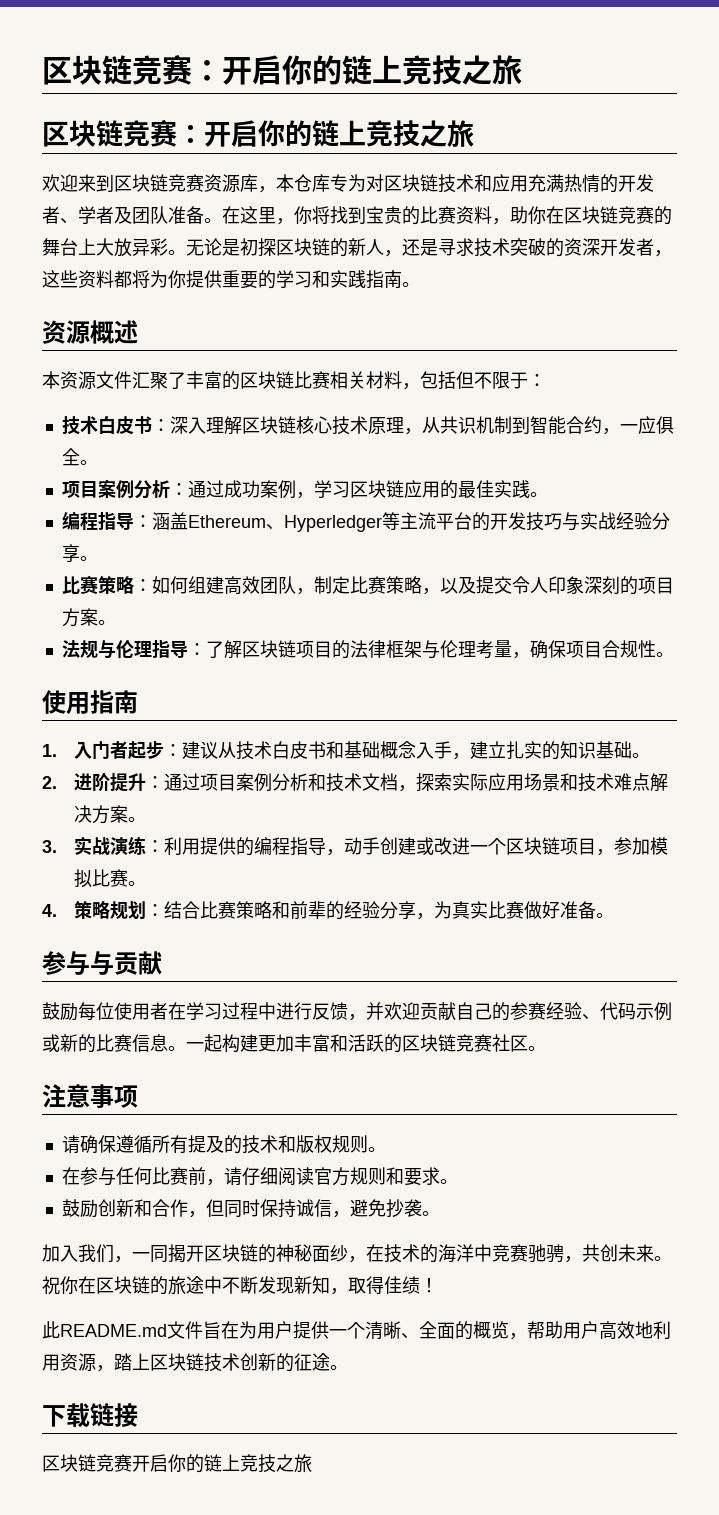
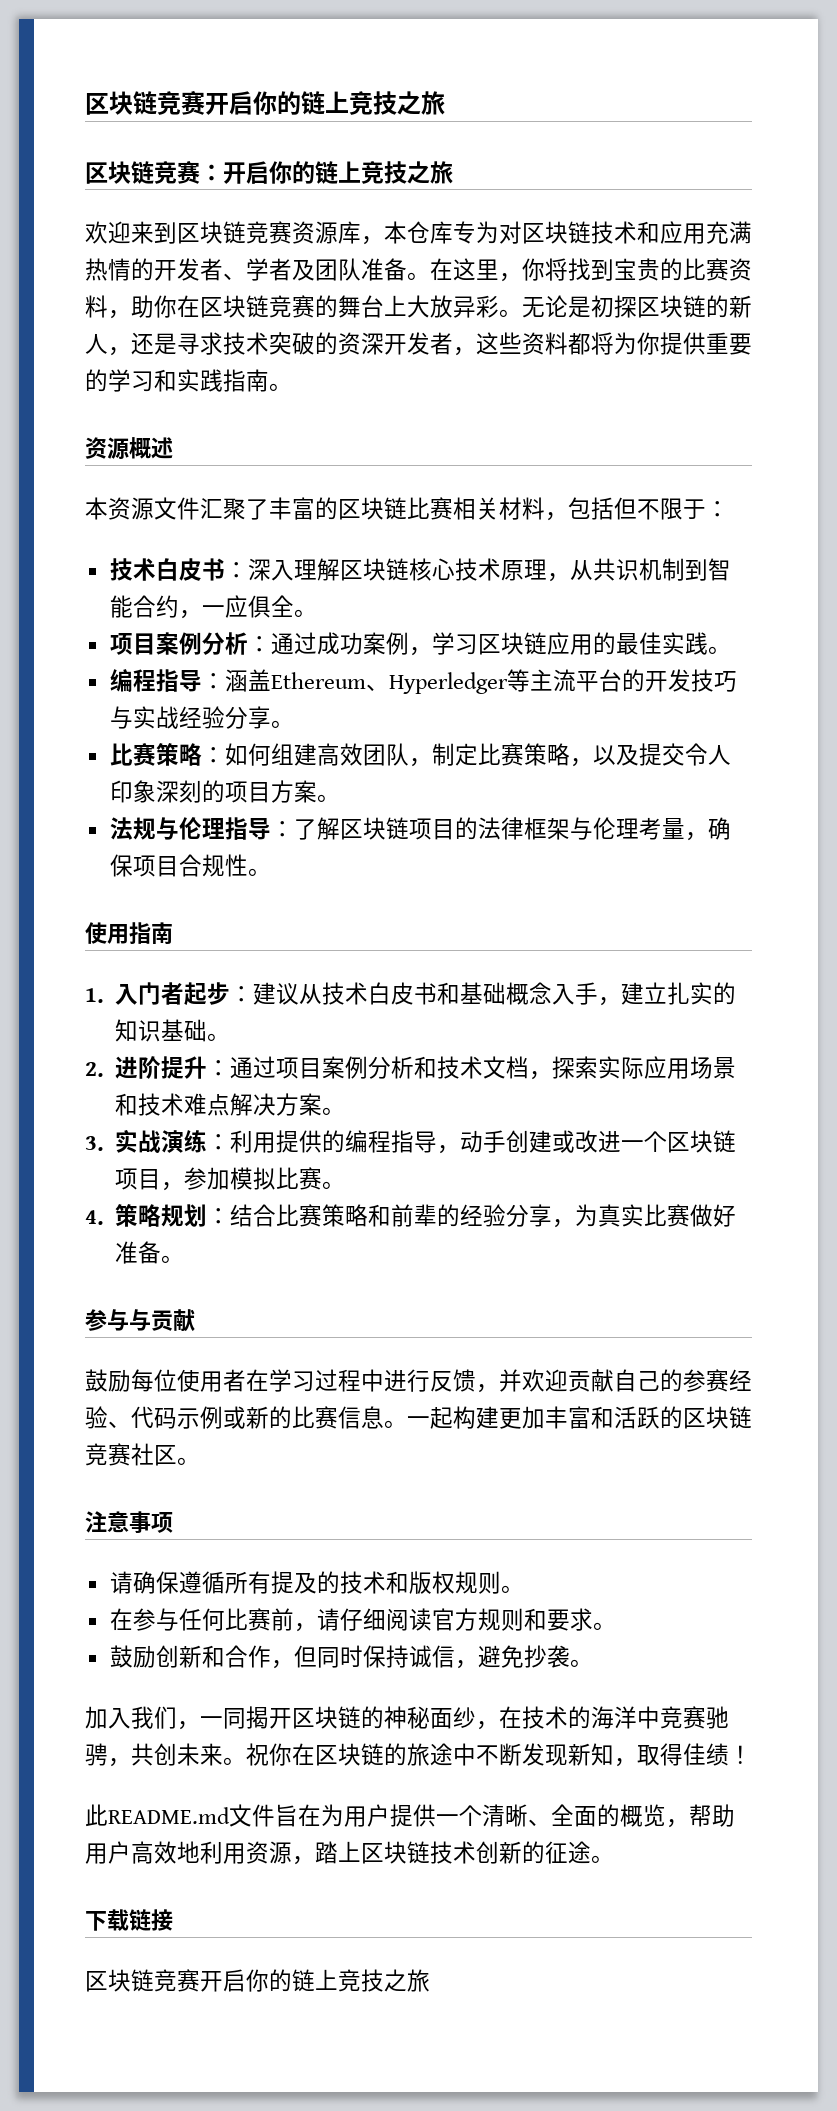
[42,55,222,85] 区块链竞赛： -> [85,90,205,115] 区块链竞赛

